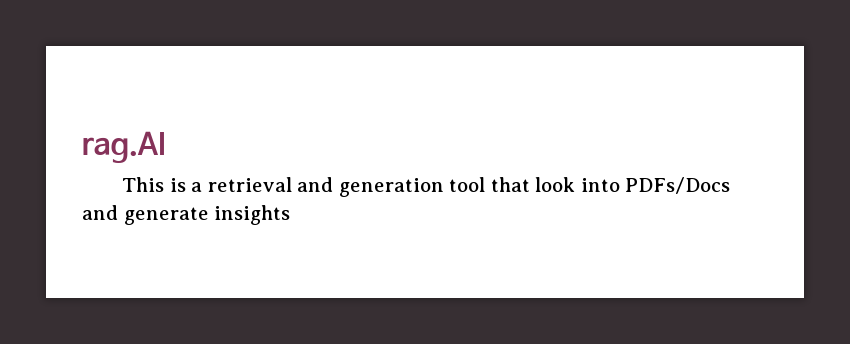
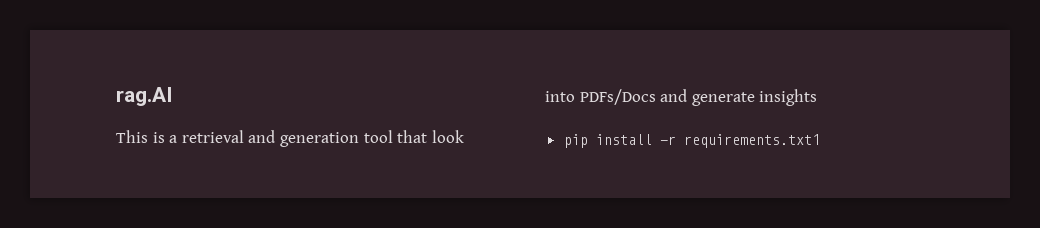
(291, 215) none -> [563,134,820,148] // pip install -r requirements.txt1

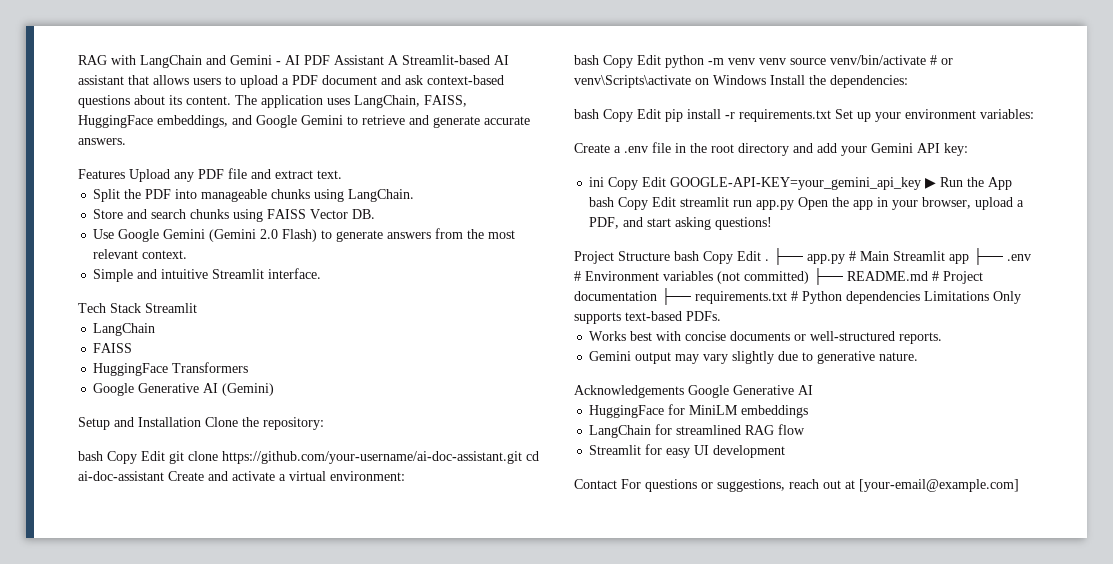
[116,87,172,106] [116,130,464,147] [545,89,818,106] [563,134,820,148] rag.AI // This is a retrieval and generation tool that look into PDFs/Docs and generate insights // pip install -r requirements.txt1 -> [78,55,509,68] [78,75,504,88] [78,95,467,108] [78,115,530,128] [78,138,126,145] [78,168,342,182] [93,189,415,202] [93,209,376,222] [93,228,516,242] [93,249,188,259] [93,268,322,282] [78,303,197,313] [93,323,156,336] [93,343,133,353] [93,362,249,376] [93,383,275,396] [78,417,324,430] [78,451,539,464] [78,471,405,481] [574,55,953,68] [574,75,908,88] [574,109,1034,122] [574,142,968,156] [589,177,1013,190] [589,197,1025,210] [589,217,773,230] [574,248,1031,265] [574,268,983,285] [574,288,1021,305] [574,311,721,324] [589,331,943,344] [589,351,919,364] [574,385,813,398] [589,404,809,418] [589,424,806,438] [589,444,786,458] [574,479,1019,492] RAG with LangChain and Gemini - AI PDF Assistant A Streamlit-based AI assistant that allows users to upload a PDF document and ask context-based questions about its content. The application uses LangChain, FAISS, HuggingFace embeddings, and Google Gemini to retrieve and generate accurate answers. // Features Upload any PDF file and extract text. // Split the PDF into manageable chunks using LangChain. // Store and search chunks using FAISS Vector DB. // Use Google Gemini (Gemini 2.0 Flash) to generate answers from the most relevant context. // Simple and intuitive Streamlit interface. // Tech Stack Streamlit // LangChain // FAISS // HuggingFace Transformers // Google Generative AI (Gemini) // Setup and Installation Clone the repository: // bash Copy Edit git clone https://github.com/your-username/ai-doc-assistant.git cd ai-doc-assistant Create and activate a virtual environment: // bash Copy Edit python -m venv venv source venv/bin/activate # or venv\Scripts\activate on Windows Install the dependencies: // bash Copy Edit pip install -r requirements.txt Set up your environment variables: // Create a .env file in the root directory and add your Gemini API key: // ini Copy Edit GOOGLE-API-KEY=your_gemini_api_key ▶ Run the App bash Copy Edit streamlit run app.py Open the app in your browser, upload a PDF, and start asking questions! // Project Structure bash Copy Edit . ├── app.py # Main Streamlit app ├── .env # Environment variables (not committed) ├── README.md # Project documentation ├── requirements.txt # Python dependencies Limitations Only supports text-based PDFs. // Works best with concise documents or well-structured reports. // Gemini output may vary slightly due to generative nature. // Acknowledgements Google Generative AI // HuggingFace for MiniLM embeddings // LangChain for streamlined RAG flow // Streamlit for easy UI development // Contact For questions or suggestions, reach out at [your-email@example.com]

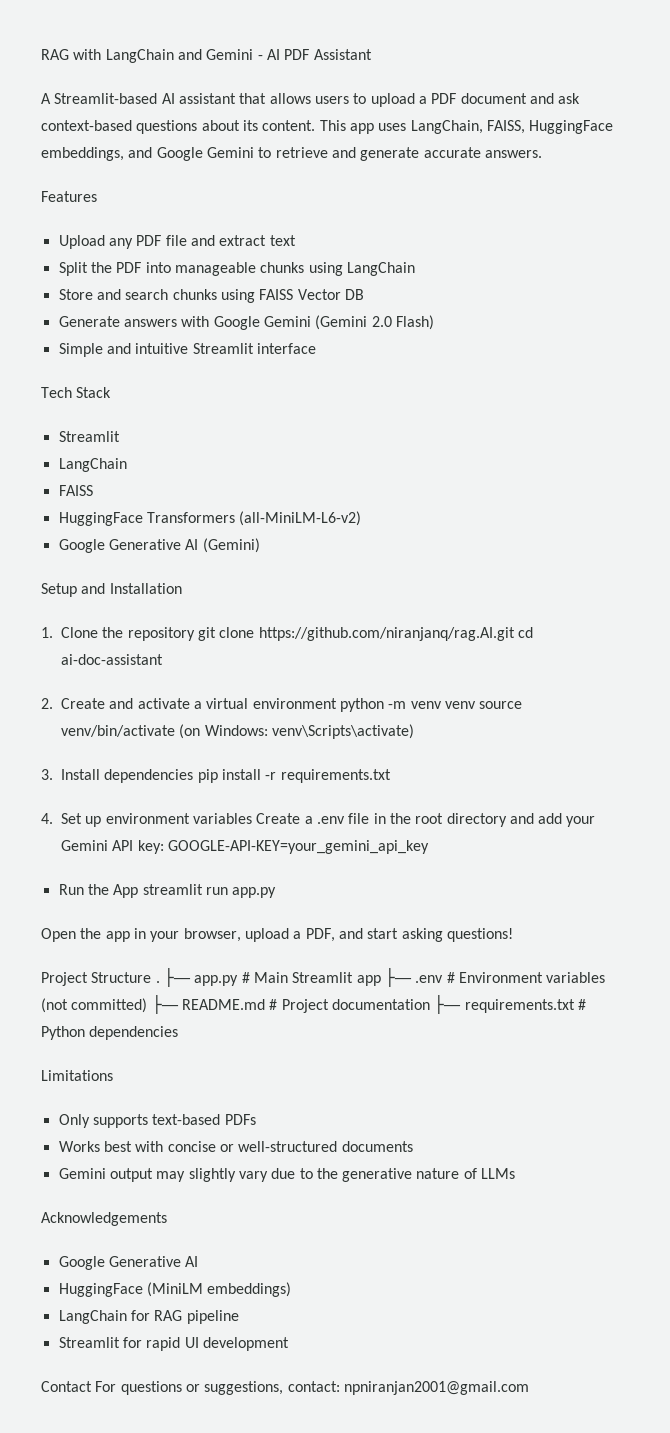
(384, 60) none -> (372, 54) //
[235,95,323,108] The application -> [319,120,374,134] This app
(125, 174) none -> (97, 196) //
[317,170,342,179] text. -> [269,235,296,246] text
[348,189,415,202] LangChain. -> [346,262,415,276] LangChain
[352,209,376,219] [93,229,115,239] DB. // Use -> [344,289,364,300] [58,316,210,327] DB // Generate answers with
[321,228,516,242] [93,249,188,259] to generate answers from the most relevant context. -> (434, 322) none
[268,268,322,279] interface. -> [256,343,316,354] interface
(141, 308) none -> (112, 392) //
(249, 367) none -> [239,511,362,526] (all-MiniLM-L6-v2)
(201, 422) none -> [41,627,53,638] // 1.
[263,417,324,430] [78,451,165,464] repository: // bash Copy Edit -> [127,627,195,641] repository
[222,451,522,464] https://github.com/your-username/ai-doc-assistant.git -> [258,627,515,641] https://github.com/niranjanq/rag.AI.git
(164, 476) none -> [41,698,53,709] // 2.
[330,471,405,481] [574,55,661,68] environment: // bash Copy Edit -> [252,698,337,709] environment
[930,55,953,65] [574,75,908,88] [574,109,661,122] # or venv\Scripts\activate on Windows Install the dependencies: // bash Copy Edit -> [179,724,414,739] [41,769,194,783] (on Windows: venv\Scripts\activate) // 3. Install dependencies
(831, 115) none -> [41,813,53,824] // 4.
[875,109,1034,122] your environment variables: // -> [105,813,252,824] environment variables
[589,177,1013,190] [589,197,677,210] // ini Copy Edit GOOGLE-API-KEY=your_gemini_api_key ▶ Run the App bash Copy Edit -> [167,840,429,854] [58,884,139,898] GOOGLE-API-KEY=your_gemini_api_key // Run the App
(795, 205) none -> (277, 892) //
[674,251,761,264] bash Copy Edit -> (152, 977) none
(920, 297) none -> (179, 1033) //
(989, 296) none -> (113, 1075) //
[686,311,721,321] PDFs. -> [224,1114,256,1125] PDFs
[730,331,791,341] documents -> (216, 1146) none
[899,332,943,344] reports. -> [341,1141,413,1152] documents
[703,351,919,364] vary slightly due to generative nature. -> [188,1168,516,1182] slightly vary due to the generative nature of LLMs
(684, 391) none -> (167, 1219) //
[668,404,809,418] for MiniLM embeddings -> [146,1282,292,1297] (MiniLM embeddings)
[676,424,806,435] streamlined RAG flow -> [154,1310,239,1324] RAG pipeline
[666,448,691,458] easy -> [146,1337,181,1351] rapid
[789,479,1019,492] reach out at [your-email@example.com] -> [287,1381,529,1395] contact: npniranjan2001@gmail.com

